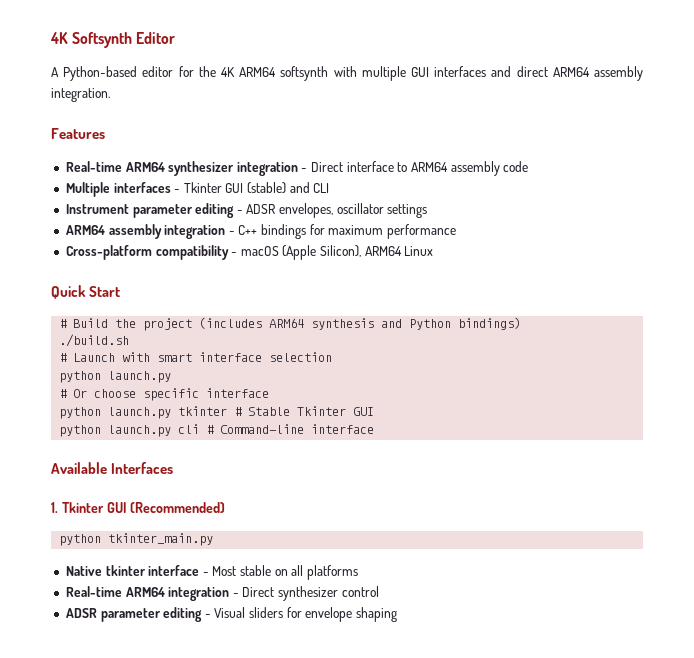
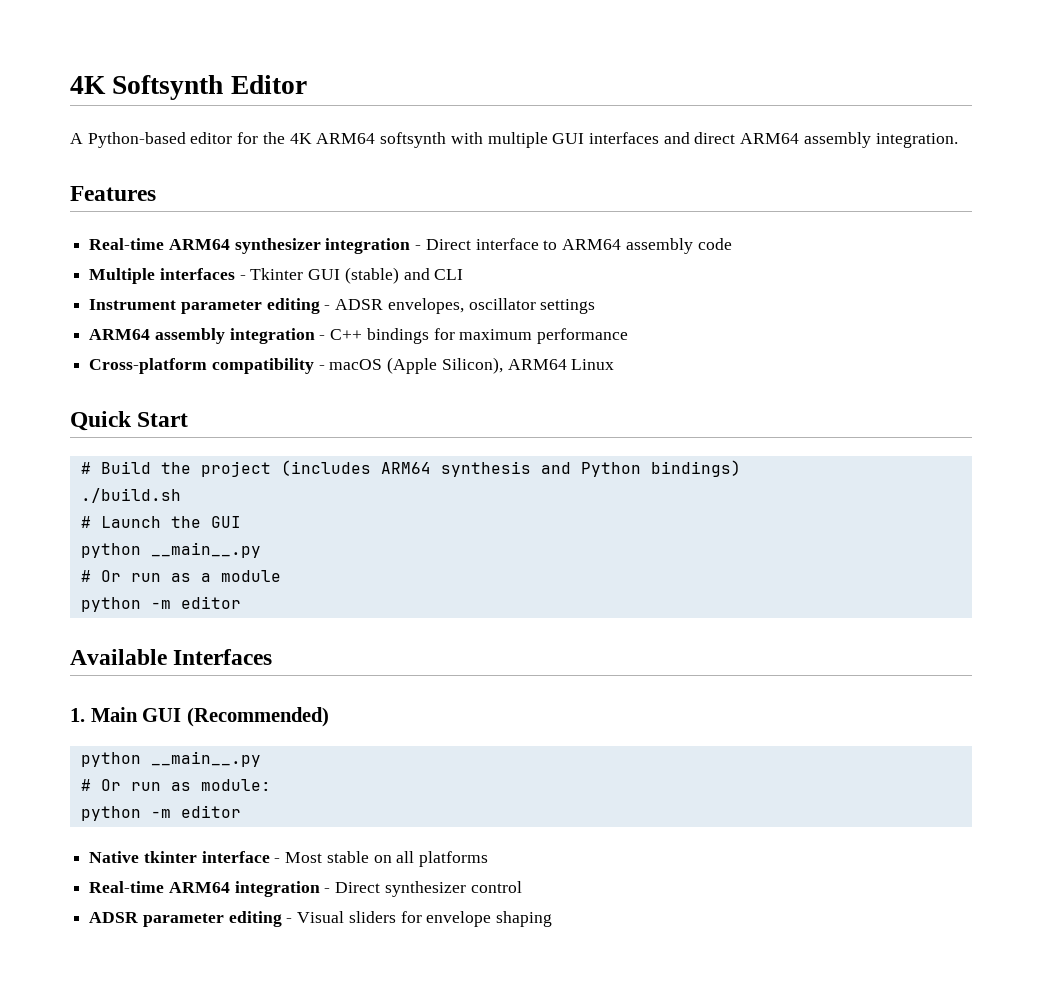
[122,352,333,362] [59,371,172,383] [59,388,270,401] [59,406,375,419] [59,424,375,437] with smart interface selection // python launch.py // # Or choose specific interface // python launch.py tkinter # Stable Tkinter GUI // python launch.py cli # Command-line interface -> [170,516,241,528] [80,542,261,558] [80,570,281,582] [80,596,241,612] the GUI // python __main__.py // # Or run as a module // python -m editor
[61,502,104,513] Tkinter -> [90,707,138,722] Main
[108,533,214,546] tkinter_main.py -> [150,751,261,767] [80,779,271,791] [80,805,241,821] __main__.py // # Or run as module: // python -m editor

